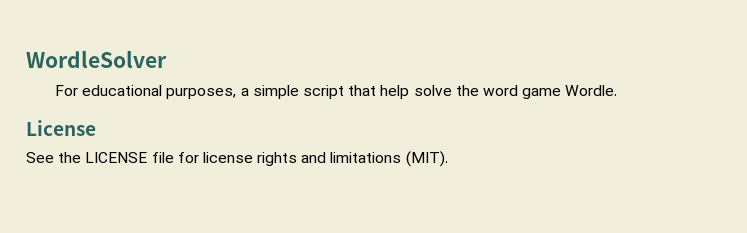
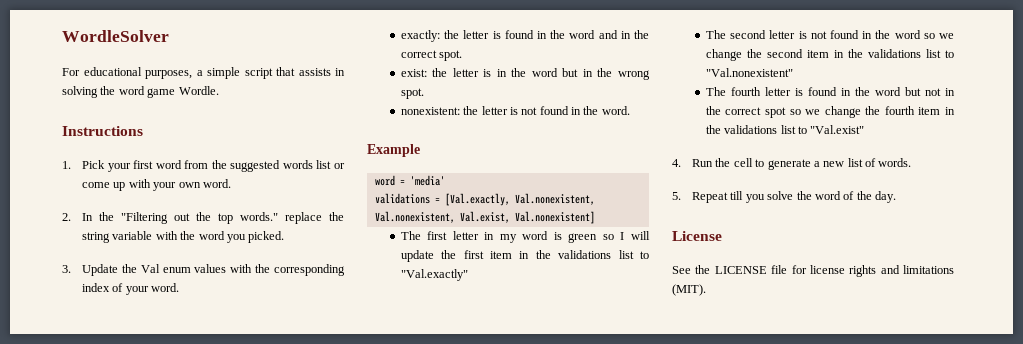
[380,85,452,99] help solve -> [298,68,345,76] [62,86,98,98] assists in solving
(618, 90) none -> [62,126,143,136] [62,160,345,172] [82,179,231,191] [62,212,344,224] [82,231,285,243] [62,264,346,276] [82,283,180,295] [400,30,649,42] [400,50,463,61] [400,68,650,80] [400,88,424,99] [400,106,630,115] [367,144,420,157] [374,175,445,186] [374,193,595,206] [374,211,595,224] [400,231,650,243] [400,250,649,262] [400,269,468,281] [705,30,954,39] [705,49,954,61] [705,68,793,77] [705,87,955,96] [705,106,955,118] [705,125,865,134] [672,158,912,170] [672,191,897,203] // Instructions // 1. Pick your first word from the suggested words list or come up with your own word. // 2. In the "Filtering out the top words." replace the string variable with the word you picked. // 3. Update the Val enum values with the corresponding index of your word. // exactly: the letter is found in the word and in the correct spot. // exist: the letter is in the word but in the wrong spot. // nonexistent: the letter is not found in the word. // Example // word = 'media' // validations = [Val.exactly, Val.nonexistent, Val.nonexistent, Val.exist, Val.nonexistent] // The first letter in my word is green so I will update the first item in the validations list to "Val.exactly" // The second letter is not found in the word so we change the second item in the validations list to "Val.nonexistent" // The fourth letter is found in the word but not in the correct spot so we change the fourth item in the validations list to "Val.exist" // 4. Run the cell to generate a new list of words. // 5. Repeat till you solve the word of the day.

